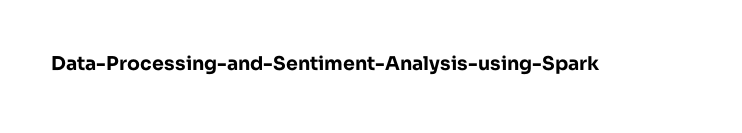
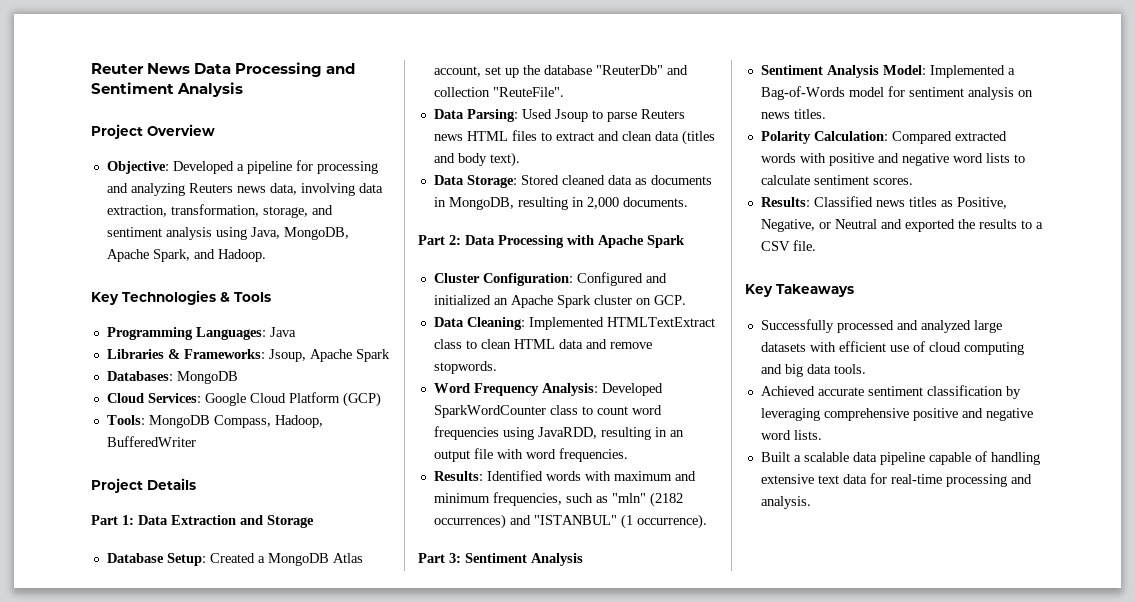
[51,55,600,75] Data-Processing-and-Sentiment-Analysis-using-Spark -> [91,62,356,77] [91,82,244,97] [91,124,215,139] [106,160,378,174] [106,183,383,196] [106,204,333,218] [106,227,349,240] [106,249,266,262] [91,290,271,305] [106,327,296,340] [106,349,390,362] [106,371,238,384] [106,392,381,407] [106,415,323,428] [106,436,196,447] [91,478,196,493] [91,515,314,528] [106,553,363,566] [433,65,688,78] [433,87,564,97] [433,109,685,122] [433,130,715,145] [433,152,520,167] [433,175,712,188] [433,197,688,210] [418,235,685,248] [433,272,667,286] [433,295,686,308] [433,317,715,330] [433,339,652,349] [433,361,497,374] [433,383,663,396] [433,405,662,418] [433,426,684,440] [433,448,628,462] [433,470,696,481] [433,492,683,507] [433,514,707,529] [418,553,583,566] [760,65,1015,78] [760,86,1033,100] [760,109,826,119] [760,131,1007,144] [760,153,1025,166] [760,175,913,185] [760,196,1007,209] [760,219,1043,232] [760,240,816,251] [745,284,854,297] [760,319,1002,333] [760,341,1024,355] [760,364,866,377] [760,385,1021,399] [760,408,1033,421] [760,430,822,440] [760,451,1040,465] [760,473,1032,487] [760,496,811,509] Reuter News Data Processing and Sentiment Analysis // Project Overview // Objective: Developed a pipeline for processing and analyzing Reuters news data, involving data extraction, transformation, storage, and sentiment analysis using Java, MongoDB, Apache Spark, and Hadoop. // Key Technologies & Tools // Programming Languages: Java // Libraries & Frameworks: Jsoup, Apache Spark // Databases: MongoDB // Cloud Services: Google Cloud Platform (GCP) // Tools: MongoDB Compass, Hadoop, BufferedWriter // Project Details // Part 1: Data Extraction and Storage // Database Setup: Created a MongoDB Atlas account, set up the database "ReuterDb" and collection "ReuteFile". // Data Parsing: Used Jsoup to parse Reuters news HTML files to extract and clean data (titles and body text). // Data Storage: Stored cleaned data as documents in MongoDB, resulting in 2,000 documents. // Part 2: Data Processing with Apache Spark // Cluster Configuration: Configured and initialized an Apache Spark cluster on GCP. // Data Cleaning: Implemented HTMLTextExtract class to clean HTML data and remove stopwords. // Word Frequency Analysis: Developed SparkWordCounter class to count word frequencies using JavaRDD, resulting in an output file with word frequencies. // Results: Identified words with maximum and minimum frequencies, such as "mln" (2182 occurrences) and "ISTANBUL" (1 occurrence). // Part 3: Sentiment Analysis // Sentiment Analysis Model: Implemented a Bag-of-Words model for sentiment analysis on news titles. // Polarity Calculation: Compared extracted words with positive and negative word lists to calculate sentiment scores. // Results: Classified news titles as Positive, Negative, or Neutral and exported the results to a CSV file. // Key Takeaways // Successfully processed and analyzed large datasets with efficient use of cloud computing and big data tools. // Achieved accurate sentiment classification by leveraging comprehensive positive and negative word lists. // Built a scalable data pipeline capable of handling extensive text data for real-time processing and analysis.

